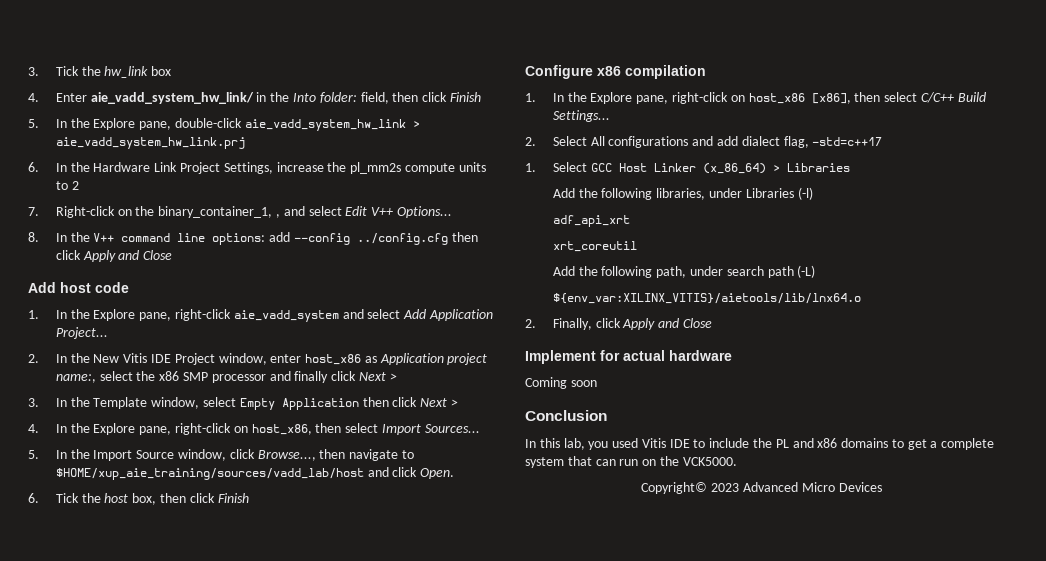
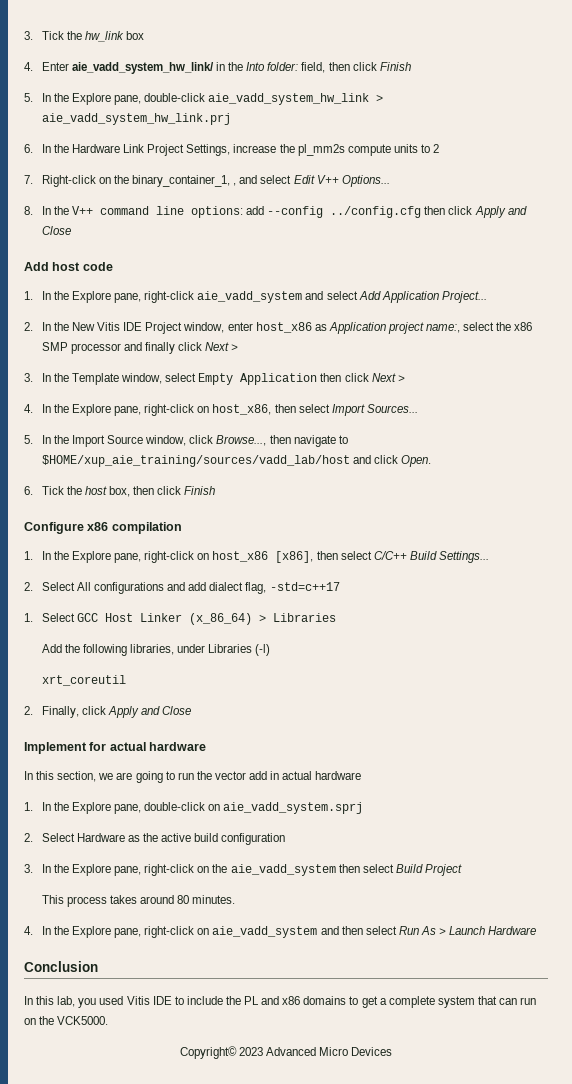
[552,215,630,227] // adf_api_xrt -> (271, 650) none
[552,265,816,278] [552,293,861,304] // Add the following path, under search path (-L) // ${env_var:XILINX_VITIS}/aietools/lib/lnx64.o -> (126, 680) none
[525,377,597,389] Coming soon -> [24,771,362,783] [24,802,364,814] [24,833,286,845] [24,864,462,876] [41,895,236,907] [24,926,537,938] In this section, we are going to run the vector add in actual hardware // 1. In the Explore pane, double-click on aie_vadd_system.sprj // 2. Select Hardware as the active build configuration // 3. In the Explore pane, right-click on the aie_vadd_system then select Build Project // This process takes around 80 minutes. // 4. In the Explore pane, right-click on aie_vadd_system and then select Run As > Launch Hardware

